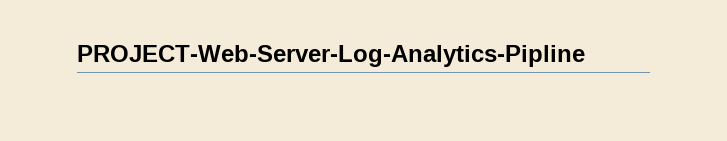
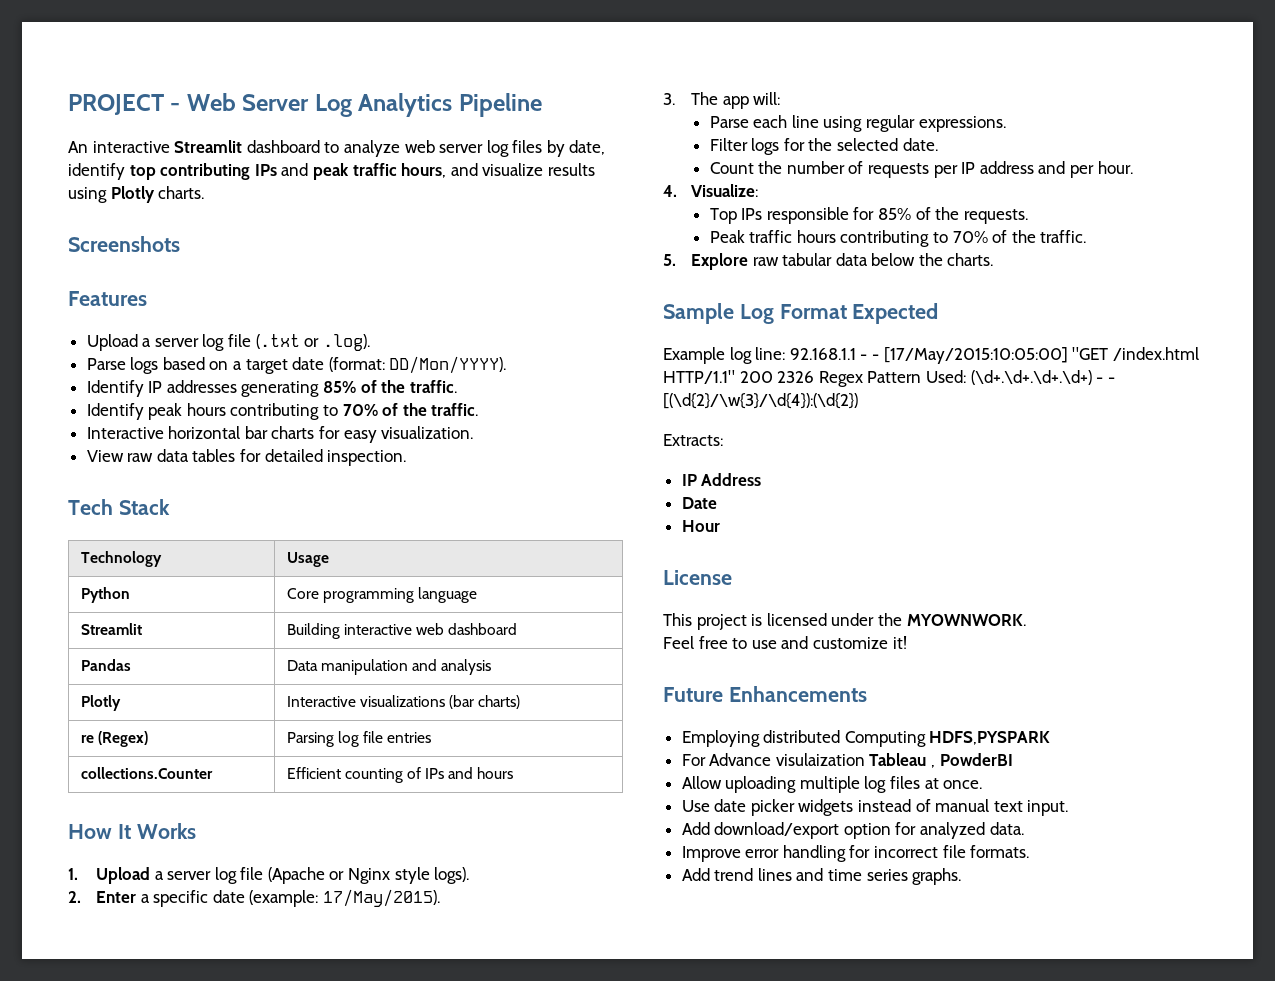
[77,45,585,67] PROJECT-Web-Server-Log-Analytics-Pipline -> [68,93,542,117] [68,140,606,157] [68,163,595,180] [68,186,205,203] [68,236,180,252] [68,291,147,306] [86,334,370,351] [86,356,507,374] [86,380,457,397] [86,403,479,420] [86,426,474,443] [86,449,407,466] [68,499,170,515] [80,551,162,567] [286,552,329,567] [80,587,130,603] [286,587,477,603] [80,623,142,635] [286,623,518,639] [80,659,131,671] [286,659,492,675] [80,695,121,711] [286,695,521,709] [80,731,148,747] [286,731,432,747] [80,767,213,779] [286,767,514,783] [68,823,196,839] [68,867,470,884] [68,889,440,907] [663,92,781,109] [709,115,1006,132] [709,138,938,155] [709,161,1133,178] [663,184,758,197] [709,207,1028,224] [709,230,1087,247] [663,253,994,270] [663,303,939,324] [663,347,1199,364] [663,370,1115,387] [663,393,858,409] [663,434,723,446] [681,473,762,486] [681,497,717,509] [681,520,720,532] [663,570,732,585] [663,613,1026,630] [663,636,907,649] [663,686,867,702] [681,730,1051,747] [681,753,1013,768] [681,776,983,793] [681,799,1069,816] [681,822,1024,839] [681,845,1030,862] [681,868,962,885] PROJECT - Web Server Log Analytics Pipeline // An interactive Streamlit dashboard to analyze web server log files by date, identify top contributing IPs and peak traffic hours, and visualize results using Plotly charts. // Screenshots // Features // Upload a server log file (.txt or .log). // Parse logs based on a target date (format: DD/Mon/YYYY). // Identify IP addresses generating 85% of the traffic. // Identify peak hours contributing to 70% of the traffic. // Interactive horizontal bar charts for easy visualization. // View raw data tables for detailed inspection. // Tech Stack // Technology | Usage // Python | Core programming language // Streamlit | Building interactive web dashboard // Pandas | Data manipulation and analysis // Plotly | Interactive visualizations (bar charts) // re (Regex) | Parsing log file entries // collections.Counter | Efficient counting of IPs and hours // How It Works // 1. Upload a server log file (Apache or Nginx style logs). // 2. Enter a specific date (example: 17/May/2015). // 3. The app will: // Parse each line using regular expressions. // Filter logs for the selected date. // Count the number of requests per IP address and per hour. // 4. Visualize: // Top IPs responsible for 85% of the requests. // Peak traffic hours contributing to 70% of the traffic. // 5. Explore raw tabular data below the charts. // Sample Log Format Expected // Example log line: 92.168.1.1 - - [17/May/2015:10:05:00] "GET /index.html HTTP/1.1" 200 2326 Regex Pattern Used: (\d+.\d+.\d+.\d+) - - [(\d{2}/\w{3}/\d{4}):(\d{2}) // Extracts: // IP Address // Date // Hour // License // This project is licensed under the MYOWNWORK. // Feel free to use and customize it! // Future Enhancements // Employing distributed Computing HDFS,PYSPARK // For Advance visulaization Tableau , PowderBI // Allow uploading multiple log files at once. // Use date picker widgets instead of manual text input. // Add download/export option for analyzed data. // Improve error handling for incorrect file formats. // Add trend lines and time series graphs.

